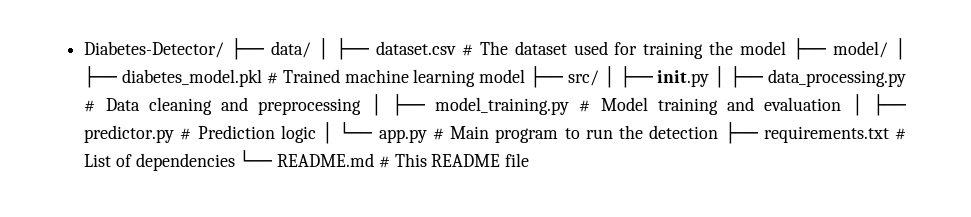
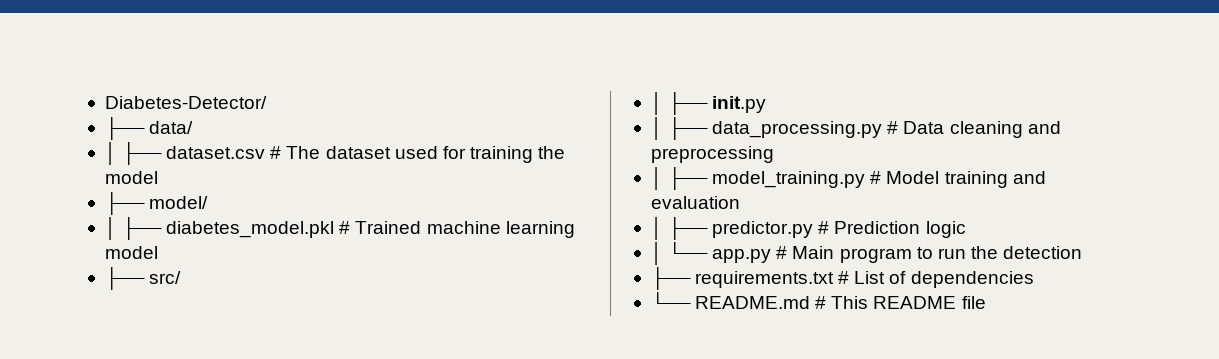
(225, 49) none -> (267, 102) //
(312, 49) none -> (194, 127) //
(787, 48) none -> (158, 177) //
(889, 49) none -> (209, 202) //
(526, 76) none -> (158, 252) //
(599, 78) none -> (182, 277) //
(710, 78) none -> (767, 104) //
(362, 106) none -> (774, 154) //
(842, 104) none -> (740, 202) //
(316, 134) none -> (966, 229) //
(719, 132) none -> (1083, 252) //
(235, 162) none -> (1034, 279) //

